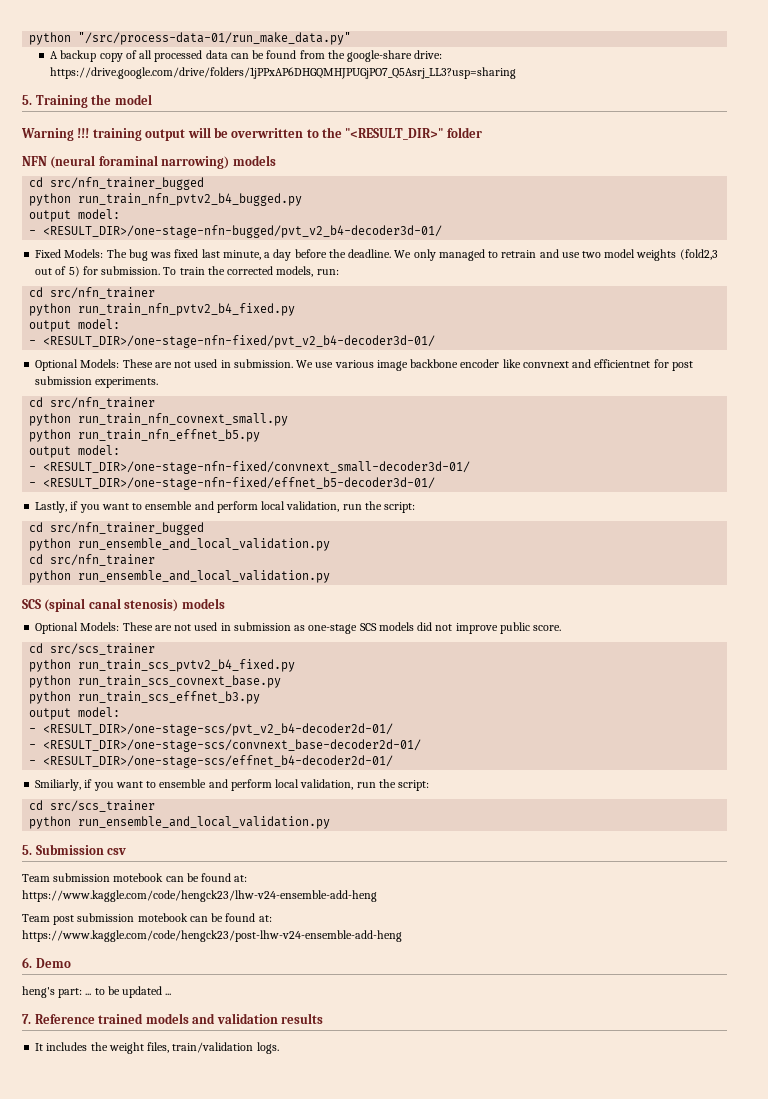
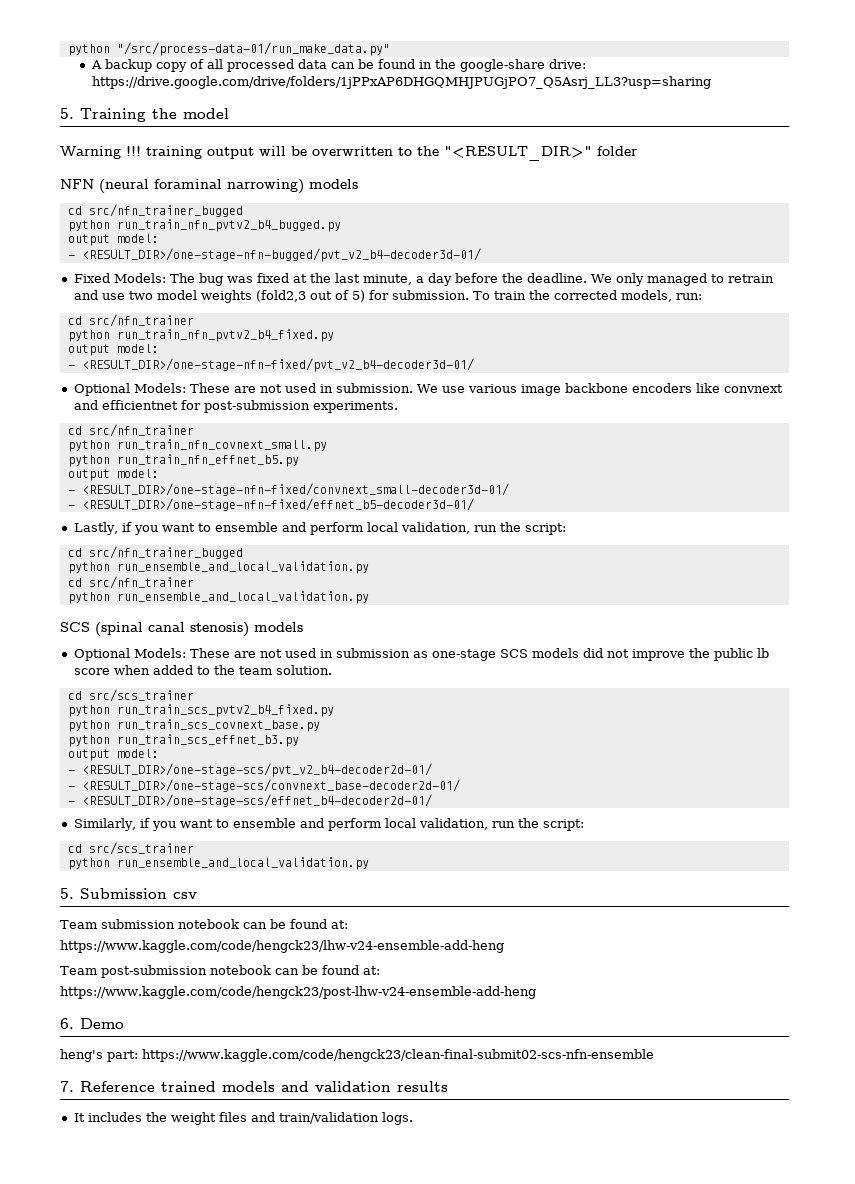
[299,50,325,59] from -> [418,60,432,69] in
(199, 253) none -> [292,273,331,283] at the
[460,359,500,368] encoder -> [631,383,692,393] encoders
[671,361,693,371] [35,376,93,385] post submission -> [203,400,310,413] post-submission
[499,622,562,634] public score. -> [688,648,769,661] [73,665,332,675] the public lb score when added to the team solution.
[35,779,82,791] Smiliarly, -> [73,818,136,831] Similarly,
[113,873,164,882] motebook -> [178,919,239,929] notebook
[53,913,188,925] post submission motebook -> [101,965,271,978] post-submission notebook
[85,986,172,998] ... to be updated ... -> [142,1049,654,1062] https://www.kaggle.com/code/hengck23/clean-final-submit02-scs-nfn-ensemble
[147,1042,170,1053] files, -> [218,1112,275,1122] files and

